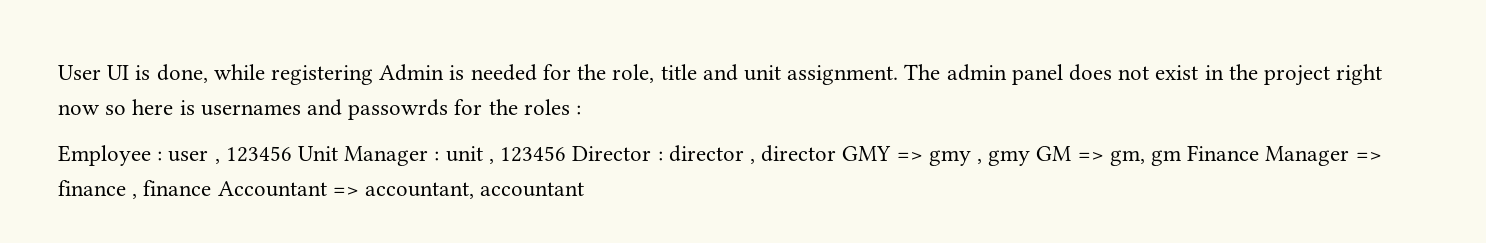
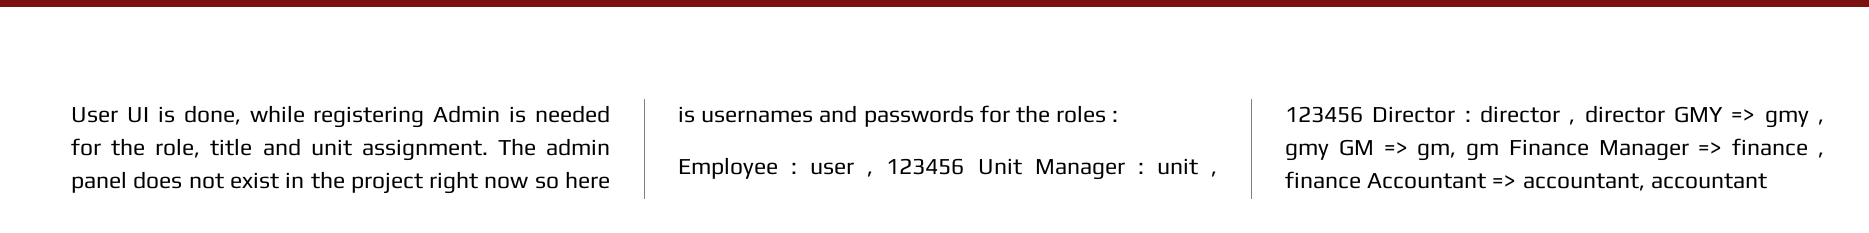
[348,99,449,120] passowrds -> [863,105,974,127] passwords

